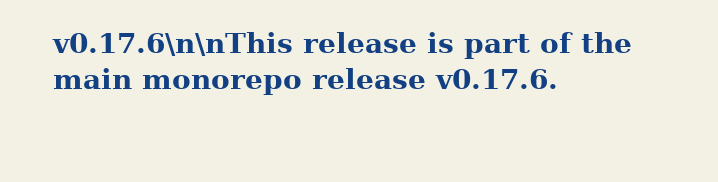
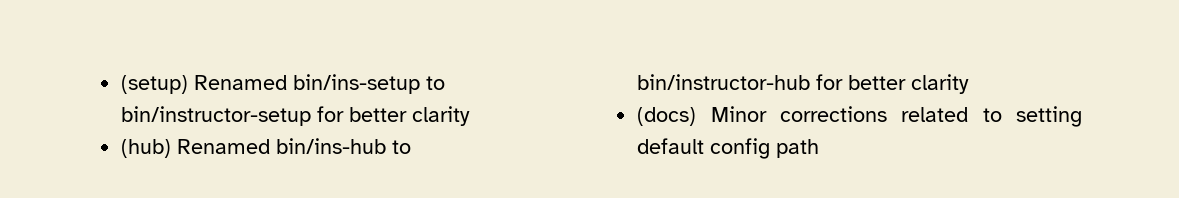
[52,32,632,59] [53,68,558,95] v0.17.6\n\nThis release is part of the main monorepo release v0.17.6. -> [121,74,446,94] [121,106,471,126] [121,138,412,158] [637,74,970,94] [637,106,1082,127] [637,138,820,159] (setup) Renamed bin/ins-setup to bin/instructor-setup for better clarity // (hub) Renamed bin/ins-hub to bin/instructor-hub for better clarity // (docs) Minor corrections related to setting default config path

